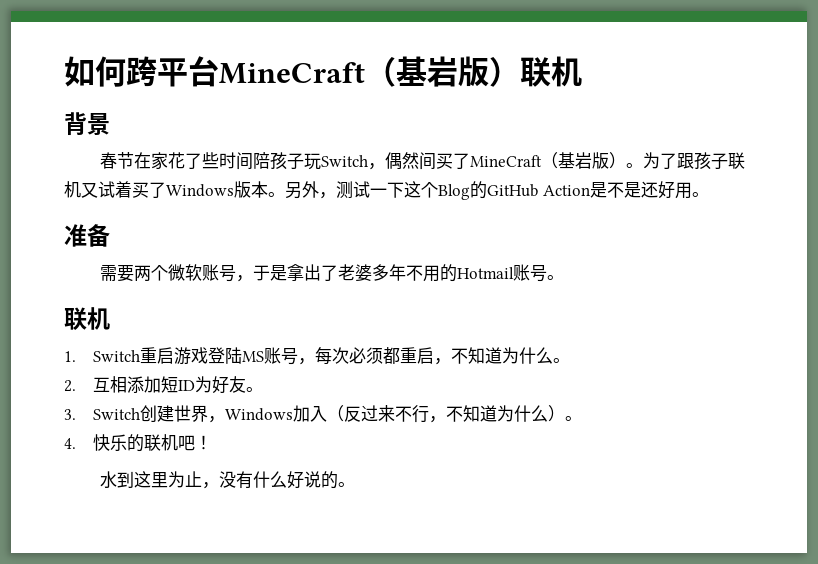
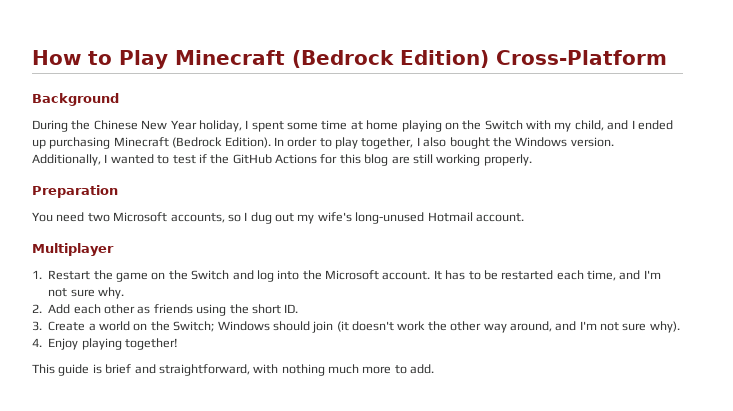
[64,56,582,87] [64,112,110,136] [99,152,745,170] [64,181,709,200] [64,224,110,247] [99,264,564,282] [64,307,110,330] [64,347,570,365] [64,376,263,394] [64,405,582,423] [64,434,212,452] [99,471,355,489] 如何跨平台MineCraft（基岩版）联机 // 背景 // 春节在家花了些时间陪孩子玩Switch，偶然间买了MineCraft（基岩版）。为了跟孩子联机又试着买了Windows版本。另外，测试一下这个Blog的GitHub Action是不是还好用。 // 准备 // 需要两个微软账号，于是拿出了老婆多年不用的Hotmail账号。 // 联机 // 1. Switch重启游戏登陆MS账号，每次必须都重启，不知道为什么。 // 2.互相添加短ID为好友。 // 3. Switch创建世界，Windows加入（反过来不行，不知道为什么）。 // 4.快乐的联机吧！ // 水到这里为止，没有什么好说的。 -> [32,50,667,69] [32,93,119,106] [32,120,673,132] [32,137,614,149] [32,154,532,166] [32,185,118,198] [32,212,524,224] [32,243,114,256] [32,270,661,282] [48,287,124,299] [32,304,299,316] [32,321,680,333] [32,338,178,350] [32,364,435,376] How to Play Minecraft (Bedrock Edition) Cross-Platform // Background // During the Chinese New Year holiday, I spent some time at home playing on the Switch with my child, and I ended up purchasing Minecraft (Bedrock Edition). In order to play together, I also bought the Windows version. Additionally, I wanted to test if the GitHub Actions for this blog are still working properly. // Preparation // You need two Microsoft accounts, so I dug out my wife's long-unused Hotmail account. // Multiplayer // 1. Restart the game on the Switch and log into the Microsoft account. It has to be restarted each time, and I'm not sure why. // 2. Add each other as friends using the short ID. // 3. Create a world on the Switch; Windows should join (it doesn't work the other way around, and I'm not sure why). // 4. Enjoy playing together! // This guide is brief and straightforward, with nothing much more to add.

